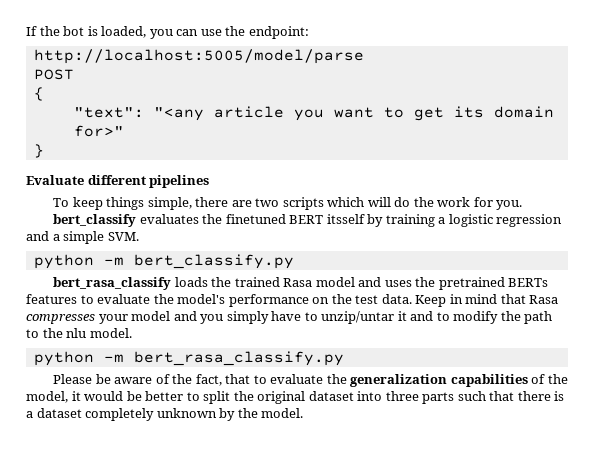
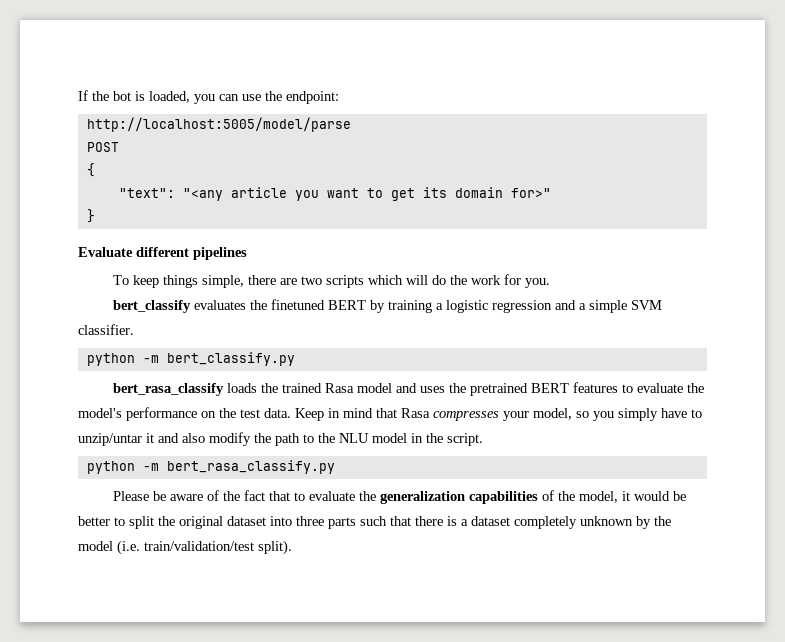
[326,214,365,224] itsself -> (366, 305) none
[107,232,139,241] SVM. -> [630,300,662,310] [78,324,134,335] SVM classifier.
[508,278,549,287] BERTs -> [530,383,569,393] BERT
[131,311,197,321] model and -> [533,408,589,420] model, so
[436,312,450,321] to -> [182,433,205,443] also
[66,328,132,338] nlu model. -> [339,433,483,446] NLU model in the script.
[195,374,222,386] fact, -> [243,490,265,501] fact
[261,408,304,418] model. -> [78,540,292,555] model (i.e. train/validation/test split).

